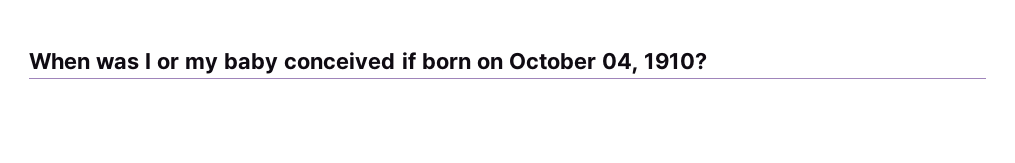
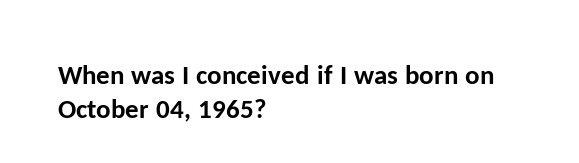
[157,52,416,74] or my baby conceived if -> [196,65,398,84] conceived if I was
[643,52,707,70] 1910? -> [198,99,268,118] 1965?

